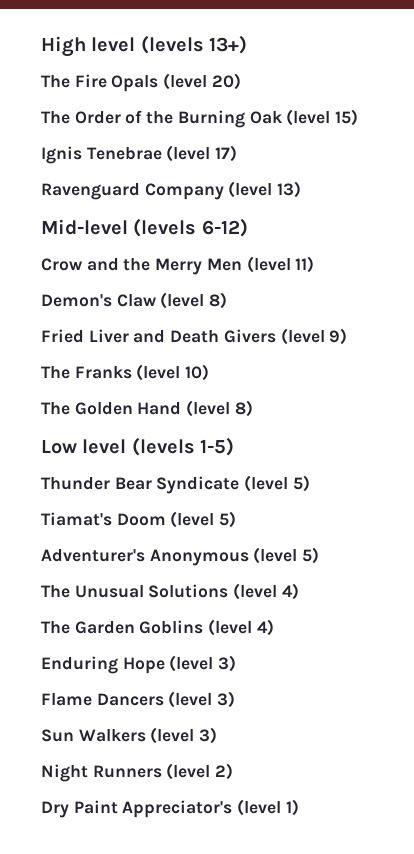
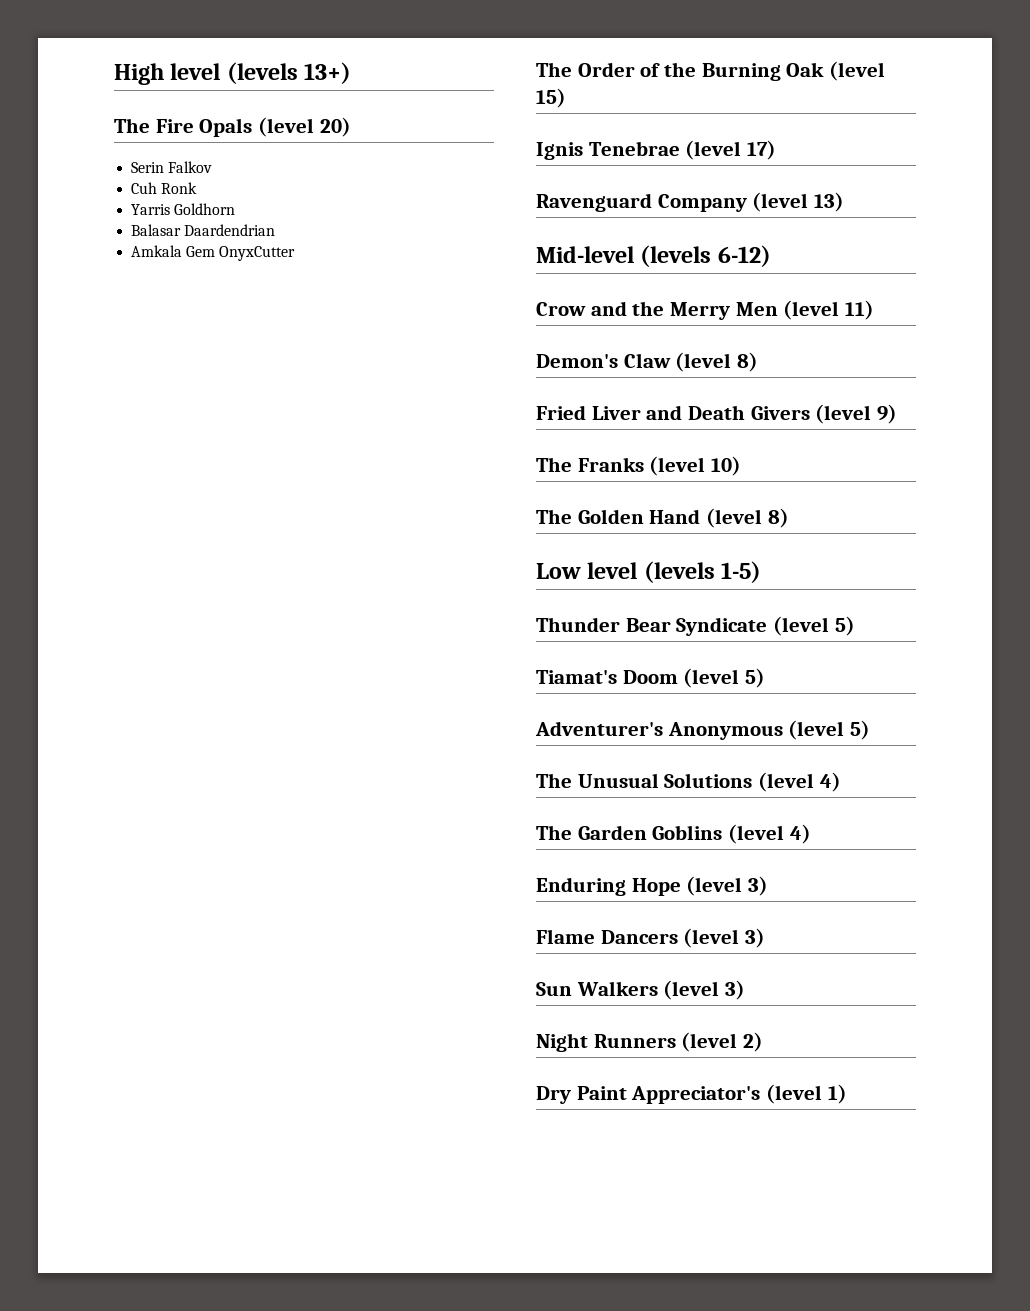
(241, 81) none -> [131,161,213,173] [131,182,198,194] [131,203,236,215] [131,224,276,236] [131,245,296,261] // Serin Falkov // Cuh Ronk // Yarris Goldhorn // Balasar Daardendrian // Amkala Gem OnyxCutter

